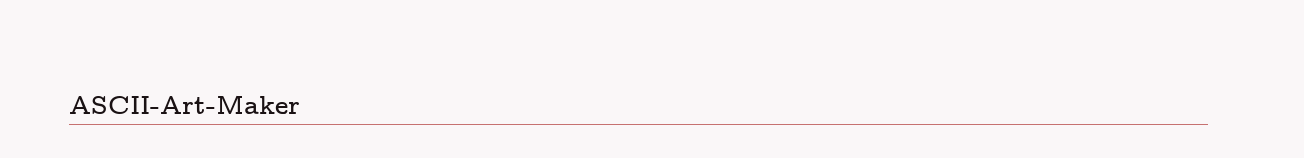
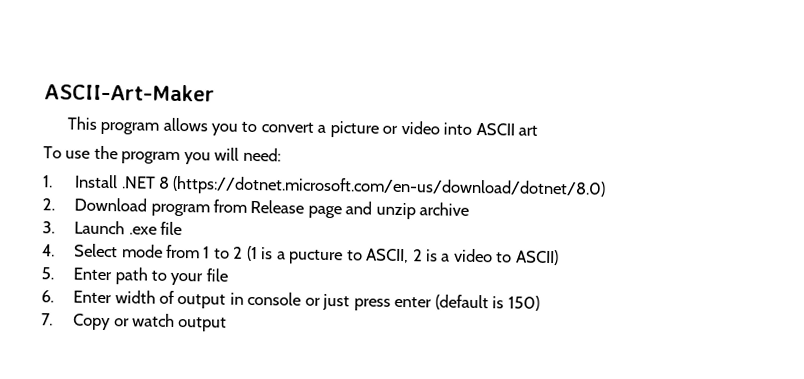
(300, 104) none -> [66,116,539,138] [43,145,281,165] [42,174,607,199] [42,197,470,220] [42,220,183,236] [42,243,559,266] [41,267,228,286] [41,290,540,311] [41,313,228,332] // This program allows you to convert a picture or video into ASCII art // To use the program you will need: // 1. Install .NET 8 (https://dotnet.microsoft.com/en-us/download/dotnet/8.0) // 2. Download program from Release page and unzip archive // 3. Launch .exe file // 4. Select mode from 1 to 2 (1 is a pucture to ASCII, 2 is a video to ASCII) // 5. Enter path to your file // 6. Enter width of output in console or just press enter (default is 150) // 7. Copy or watch output

